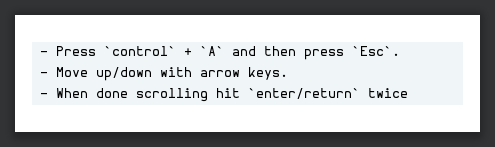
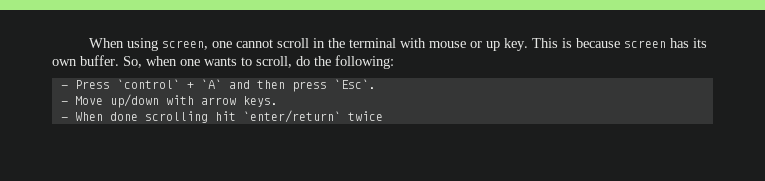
(40, 53) none -> [89,38,708,51] [52,55,394,69] When using screen, one cannot scroll in the terminal with mouse or up key. This is because screen has its own buffer. So, when one wants to scroll, do the following: //

